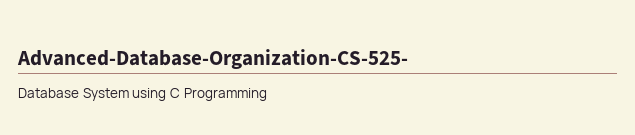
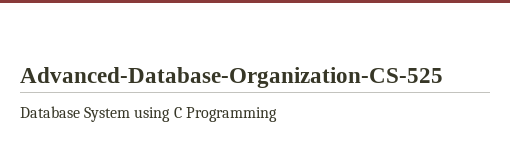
[17,49,408,69] Advanced-Database-Organization-CS-525- -> [20,67,443,88] Advanced-Database-Organization-CS-525

